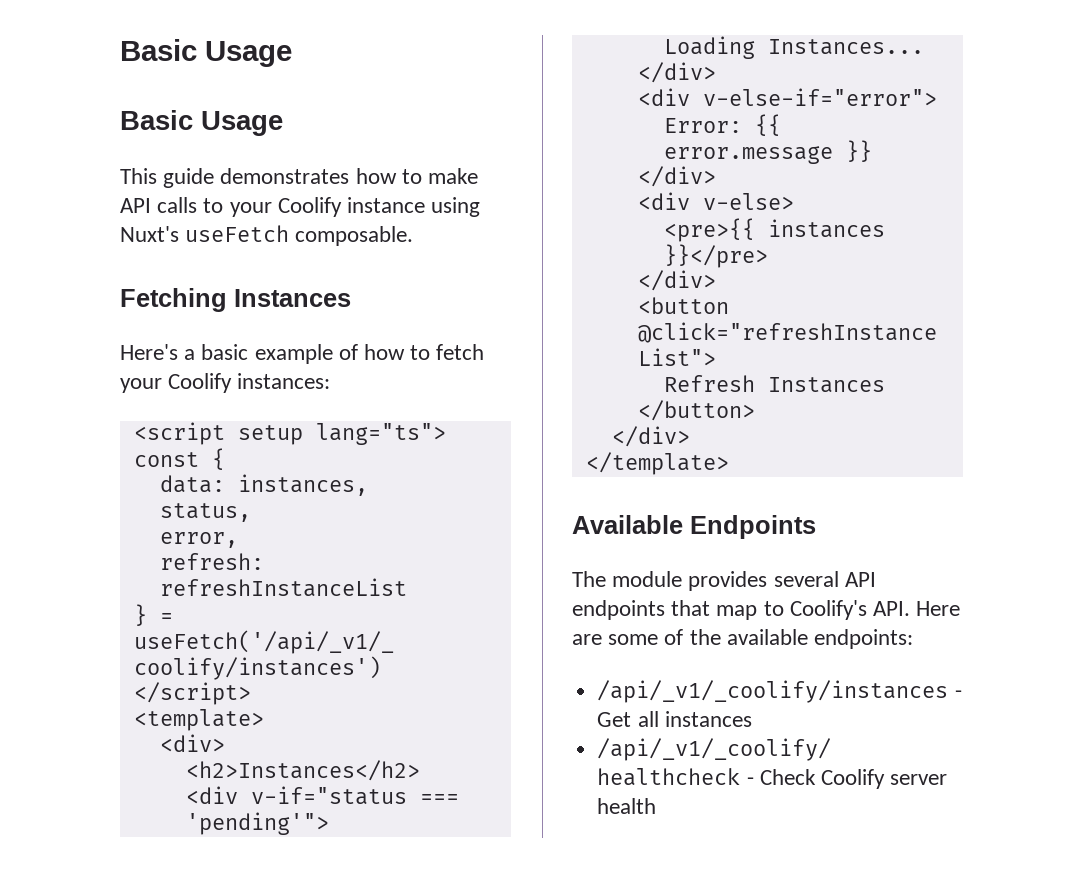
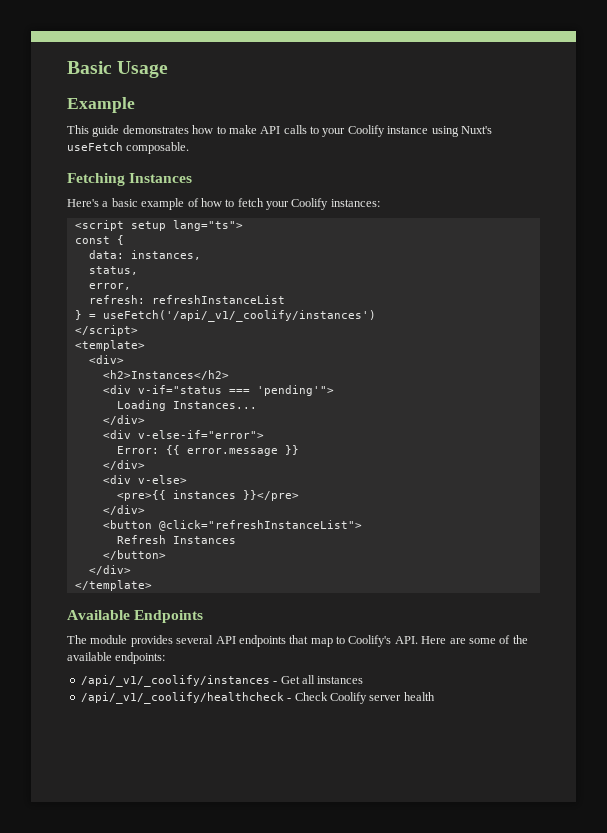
[120,39,292,67] [120,110,283,136] Basic Usage // Basic Usage -> [67,61,169,78] [67,97,135,113] Basic Usage // Example

